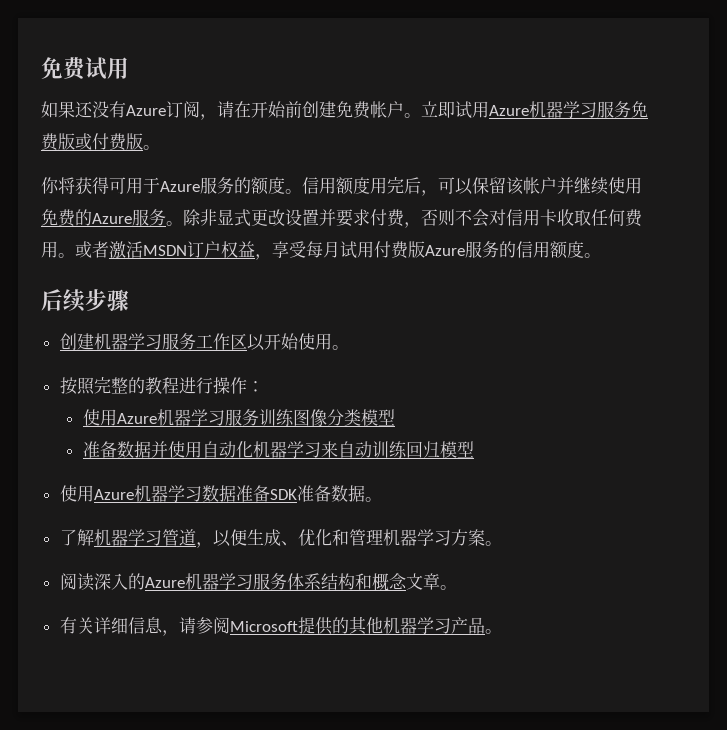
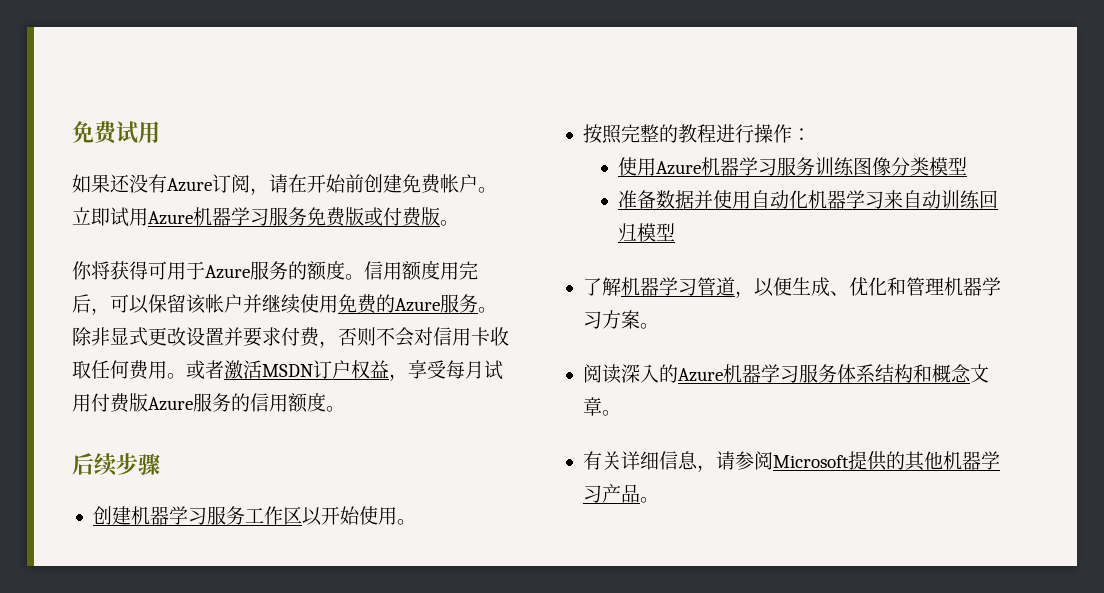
[59,485,382,502] // 使用Azure机器学习数据准备SDK准备数据。 -> (675, 232) none

